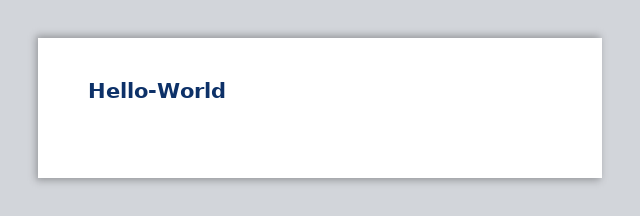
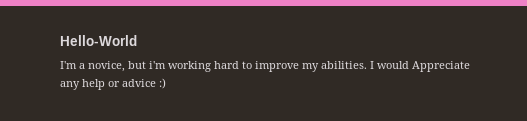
(226, 90) none -> [60,61,470,72] [60,78,166,90] // I'm a novice, but i'm working hard to improve my abilities. I would Appreciate any help or advice :)

